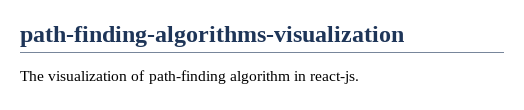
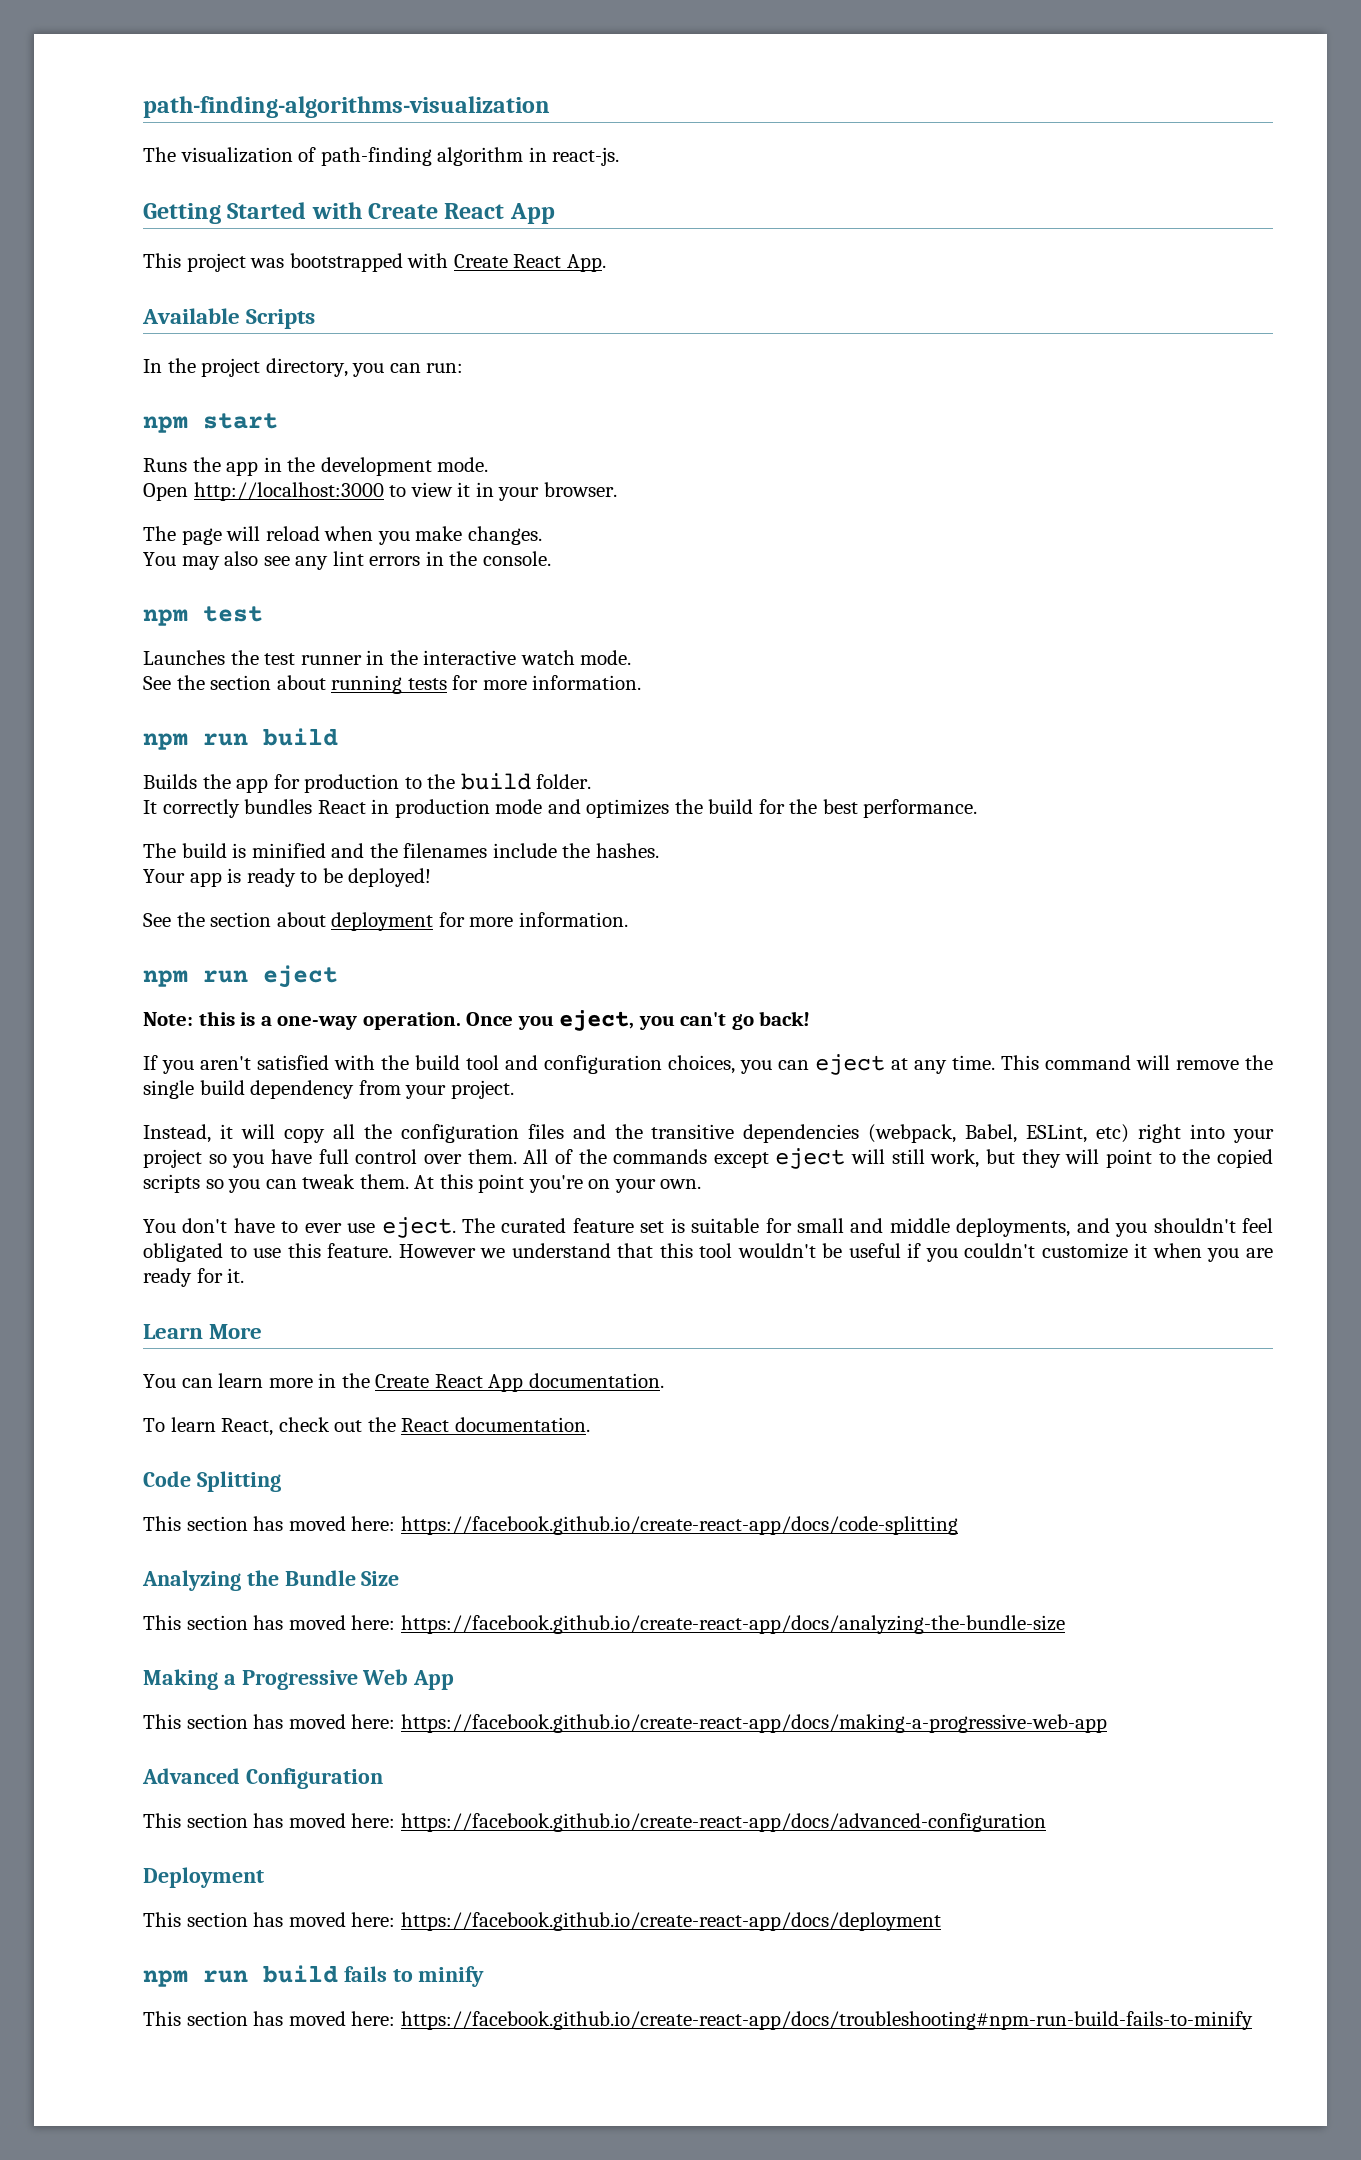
(360, 77) none -> [143,202,555,224] [143,253,606,272] [142,308,316,329] [143,358,464,377] [143,413,278,433] [143,457,489,476] [143,482,617,501] [143,526,542,545] [143,551,551,570] [143,606,263,626] [143,650,632,665] [143,675,642,694] [143,728,338,750] [143,773,592,793] [143,799,978,818] [143,843,659,858] [143,868,432,887] [143,912,628,931] [143,965,338,988] [143,1010,811,1031] [143,1054,1273,1075] [143,1080,514,1099] [143,1124,1274,1143] [143,1148,1274,1169] [143,1174,702,1193] [143,1217,1274,1238] [143,1243,1273,1262] [143,1268,245,1287] [143,1324,263,1339] [143,1373,664,1392] [143,1417,590,1436] [143,1471,281,1492] [143,1516,958,1535] [142,1570,400,1591] [143,1615,1065,1634] [143,1669,455,1690] [143,1714,1107,1733] [142,1768,383,1789] [143,1813,1046,1832] [143,1867,264,1888] [143,1912,941,1931] [143,1965,485,1987] [143,2011,1253,2030] // Getting Started with Create React App // This project was bootstrapped with Create React App. // Available Scripts // In the project directory, you can run: // npm start // Runs the app in the development mode. // Open http://localhost:3000 to view it in your browser. // The page will reload when you make changes. // You may also see any lint errors in the console. // npm test // Launches the test runner in the interactive watch mode. // See the section about running tests for more information. // npm run build // Builds the app for production to the build folder. // It correctly bundles React in production mode and optimizes the build for the best performance. // The build is minified and the filenames include the hashes. // Your app is ready to be deployed! // See the section about deployment for more information. // npm run eject // Note: this is a one-way operation. Once you eject, you can't go back! // If you aren't satisfied with the build tool and configuration choices, you can eject at any time. This command will remove the single build dependency from your project. // Instead, it will copy all the configuration files and the transitive dependencies (webpack, Babel, ESLint, etc) right into your project so you have full control over them. All of the commands except eject will still work, but they will point to the copied scripts so you can tweak them. At this point you're on your own. // You don't have to ever use eject. The curated feature set is suitable for small and middle deployments, and you shouldn't feel obligated to use this feature. However we understand that this tool wouldn't be useful if you couldn't customize it when you are ready for it. // Learn More // You can learn more in the Create React App documentation. // To learn React, check out the React documentation. // Code Splitting // This section has moved here: https://facebook.github.io/create-react-app/docs/code-splitting // Analyzing the Bundle Size // This section has moved here: https://facebook.github.io/create-react-app/docs/analyzing-the-bundle-size // Making a Progressive Web App // This section has moved here: https://facebook.github.io/create-react-app/docs/making-a-progressive-web-app // Advanced Configuration // This section has moved here: https://facebook.github.io/create-react-app/docs/advanced-configuration // Deployment // This section has moved here: https://facebook.github.io/create-react-app/docs/deployment // npm run build fails to minify // This section has moved here: https://facebook.github.io/create-react-app/docs/troubleshooting#npm-run-build-fails-to-minify

